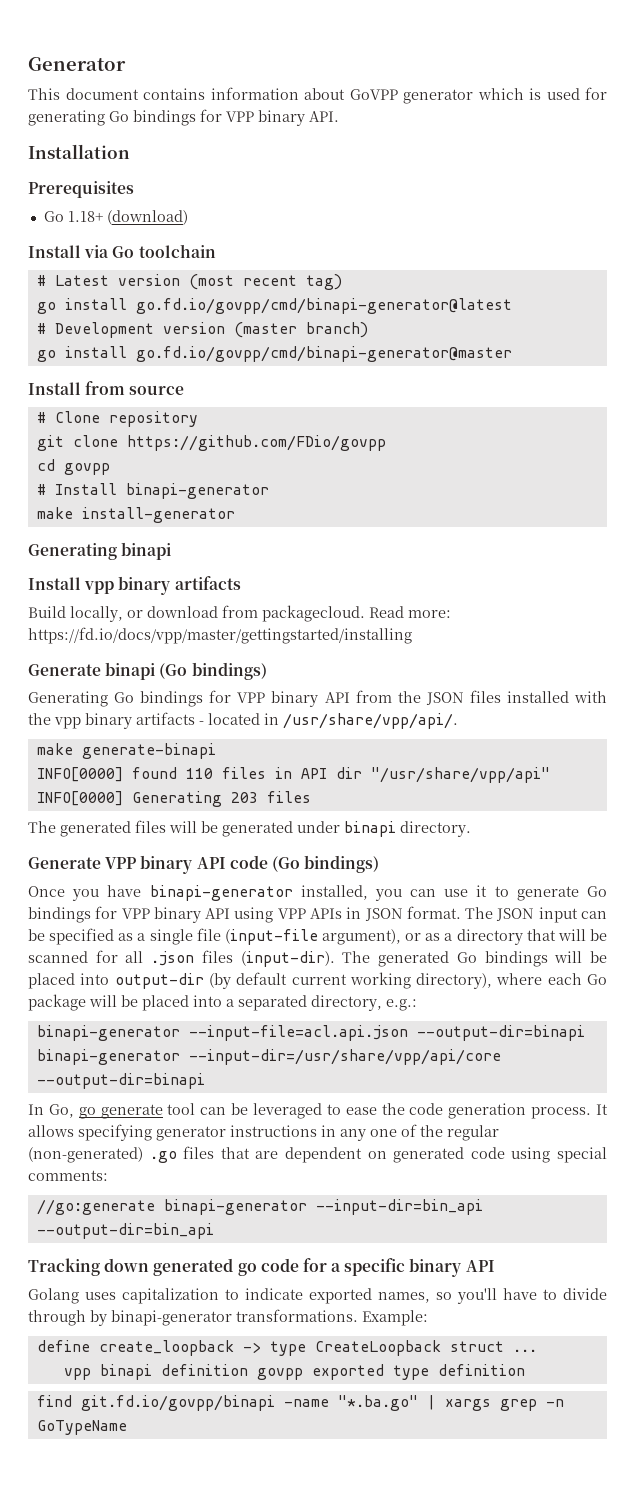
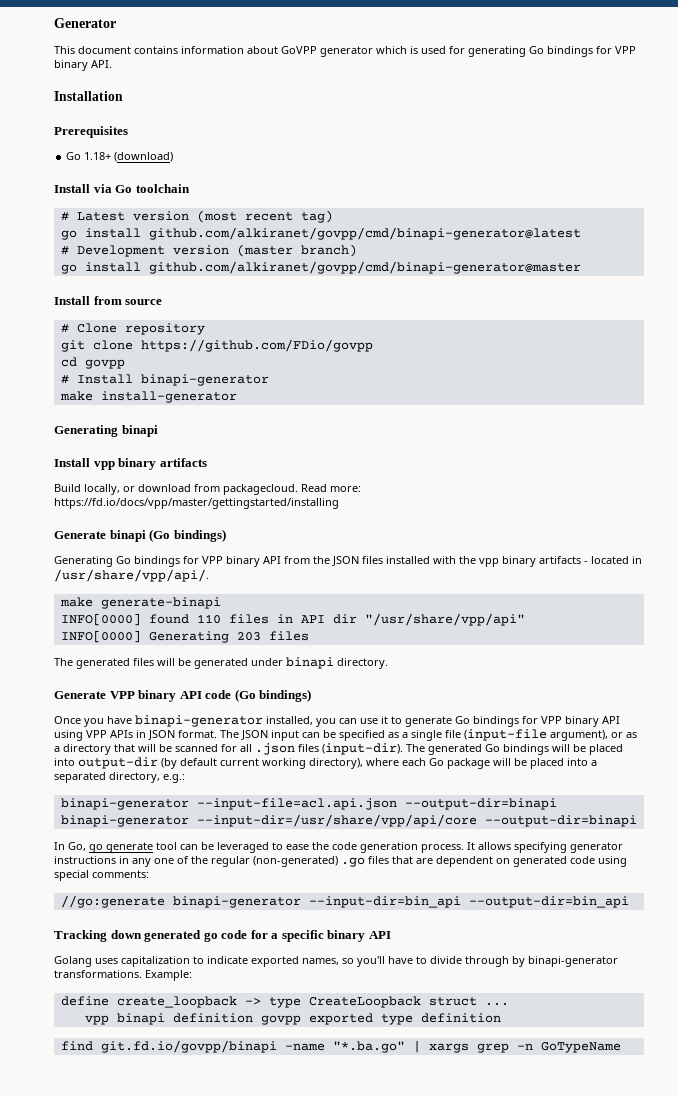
[135,298,512,314] go.fd.io/govpp/cmd/binapi-generator@latest -> [148,227,581,240] github.com/alkiranet/govpp/cmd/binapi-generator@latest
[135,346,512,362] go.fd.io/govpp/cmd/binapi-generator@master -> [148,261,581,274] github.com/alkiranet/govpp/cmd/binapi-generator@master

